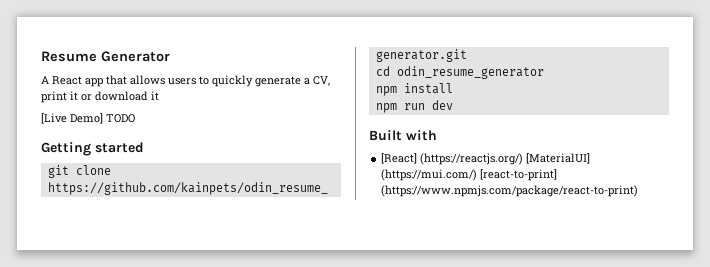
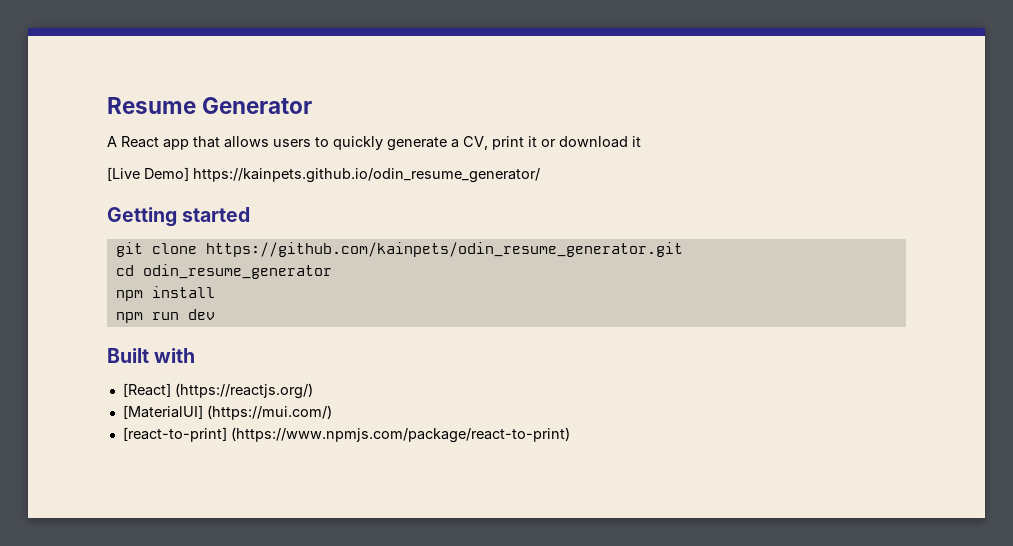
[106,114,135,123] TODO -> [193,168,540,183] https://kainpets.github.io/odin_resume_generator/
(524, 159) none -> (313, 391) //
(478, 175) none -> (332, 412) //

